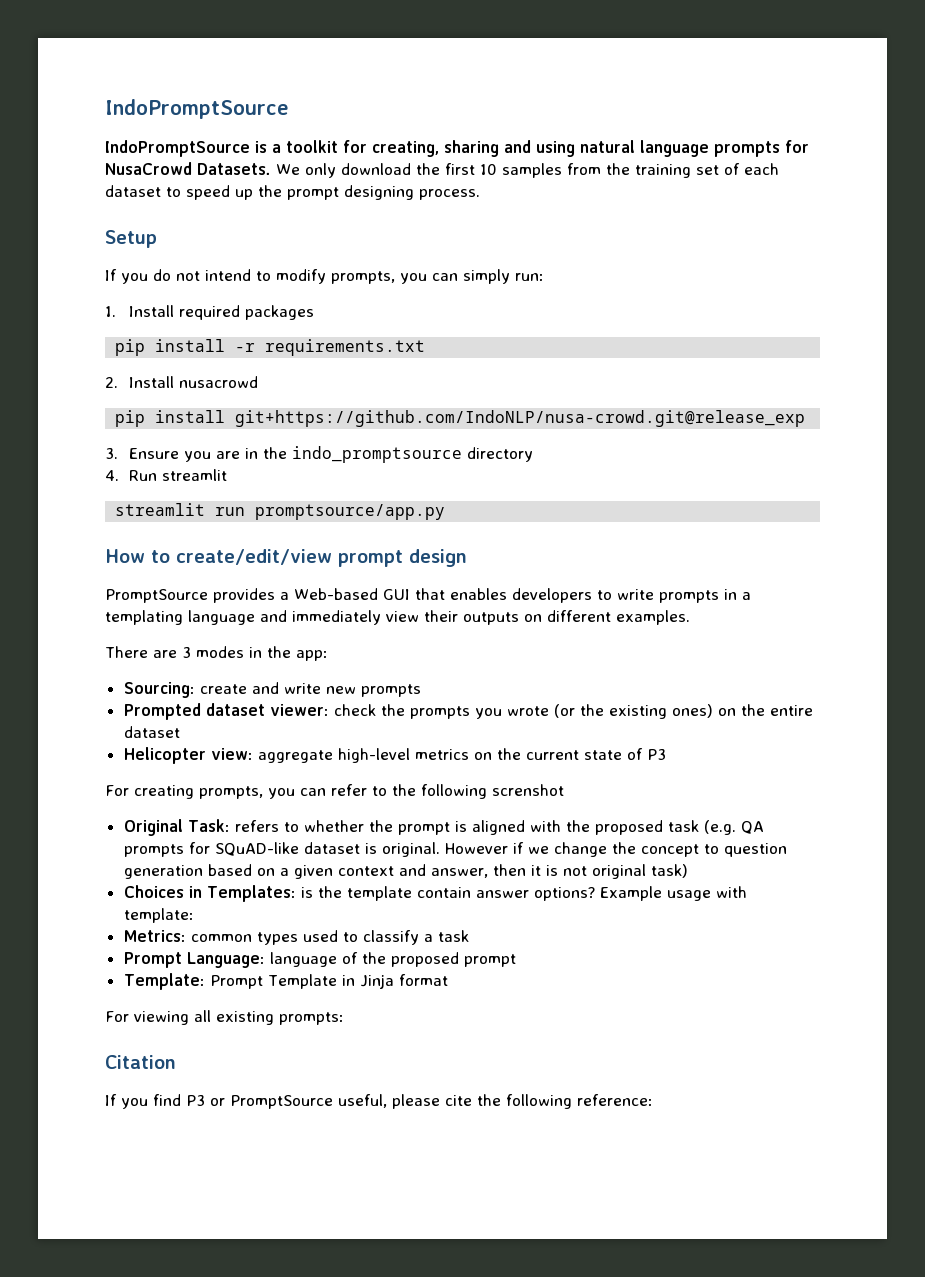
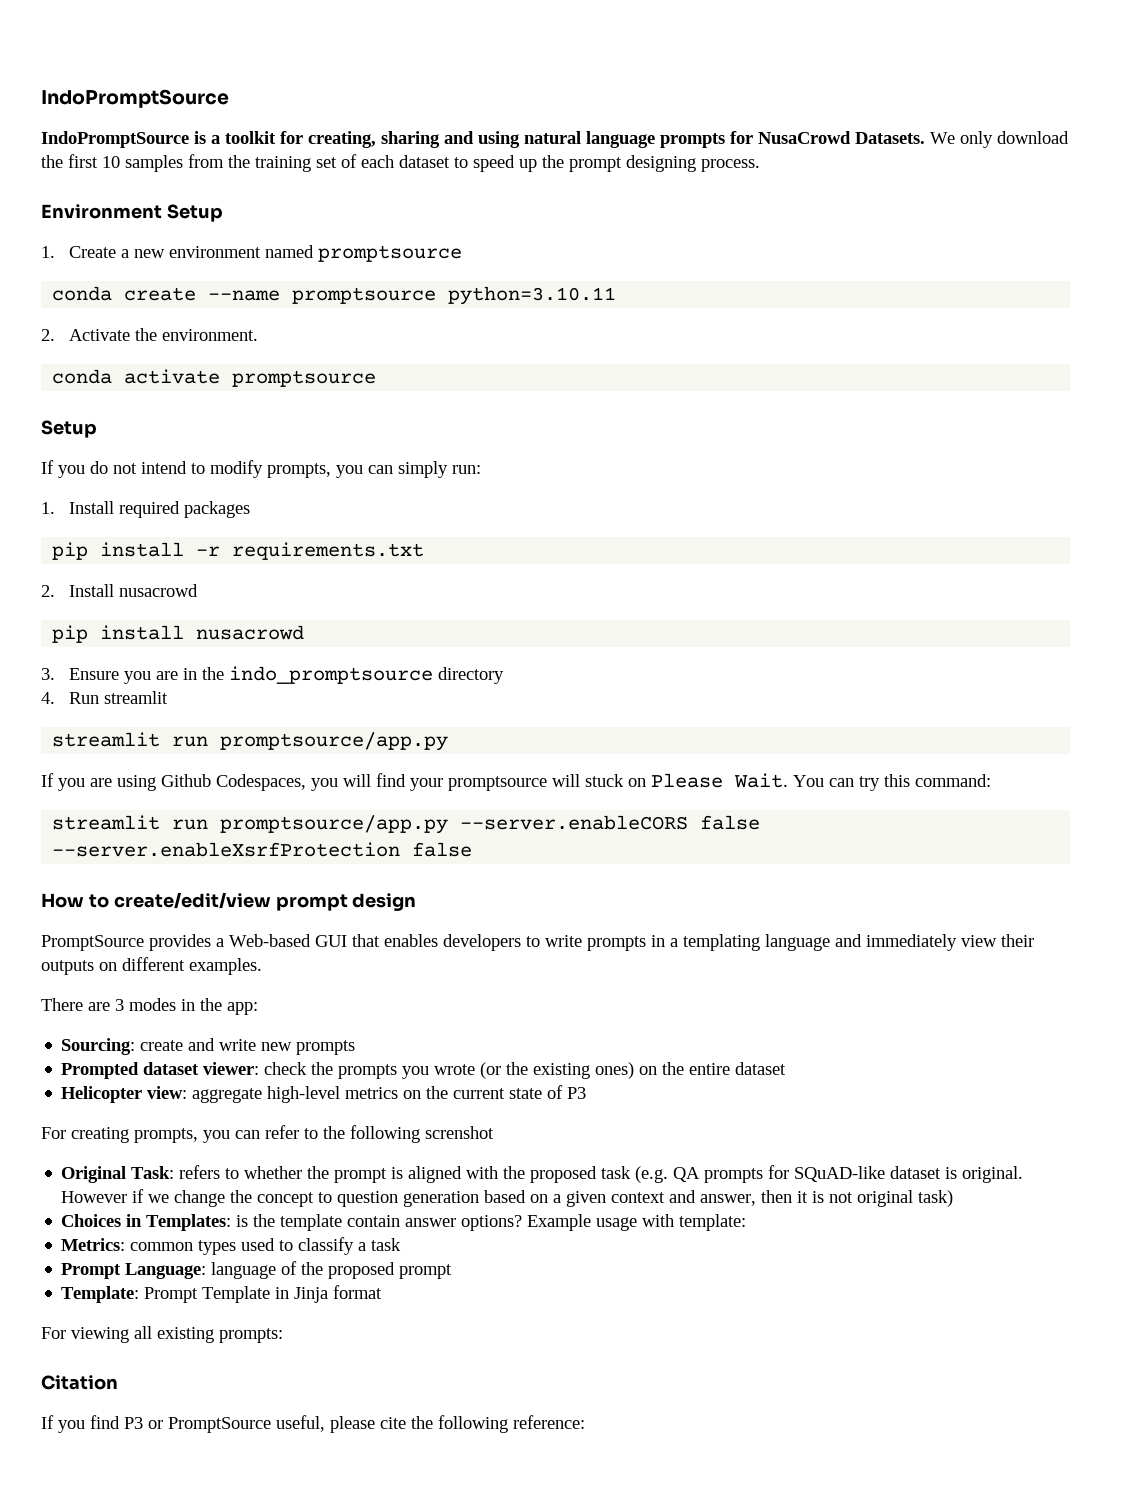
(480, 194) none -> [41,204,223,222] [41,245,462,262] [52,286,617,305] [41,328,258,341] [52,369,377,387] // Environment Setup // 1. Create a new environment named promptsource // conda create --name promptsource python=3.10.11 // 2. Activate the environment. // conda activate promptsource
[235,410,806,427] git+https://github.com/IndoNLP/nusa-crowd.git@release_exp -> [196,625,305,640] nusacrowd
(446, 512) none -> [41,773,991,791] [52,815,761,834] [52,842,473,857] // If you are using Github Codespaces, you will find your promptsource will stuck on Please Wait. You can try this command: // streamlit run promptsource/app.py --server.enableCORS false --server.enableXsrfProtection false

